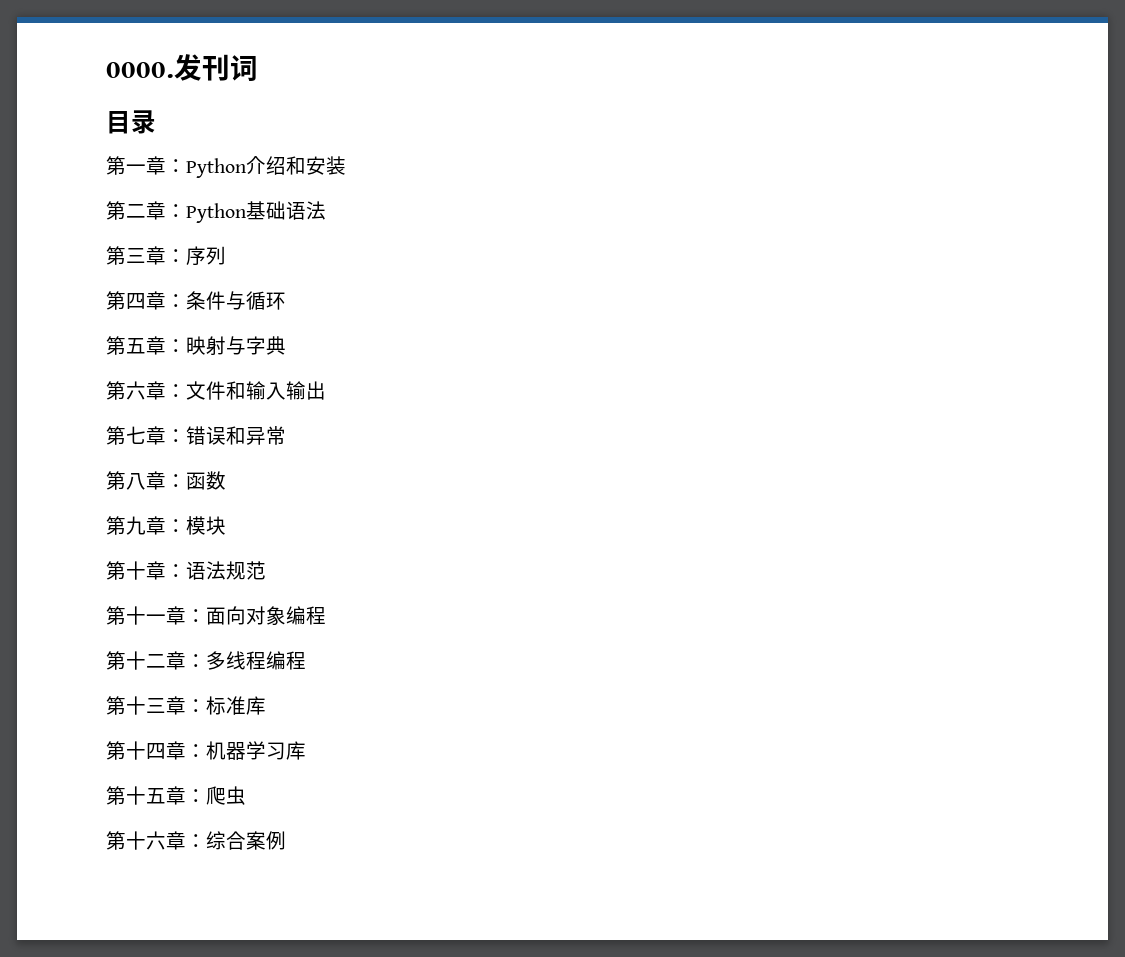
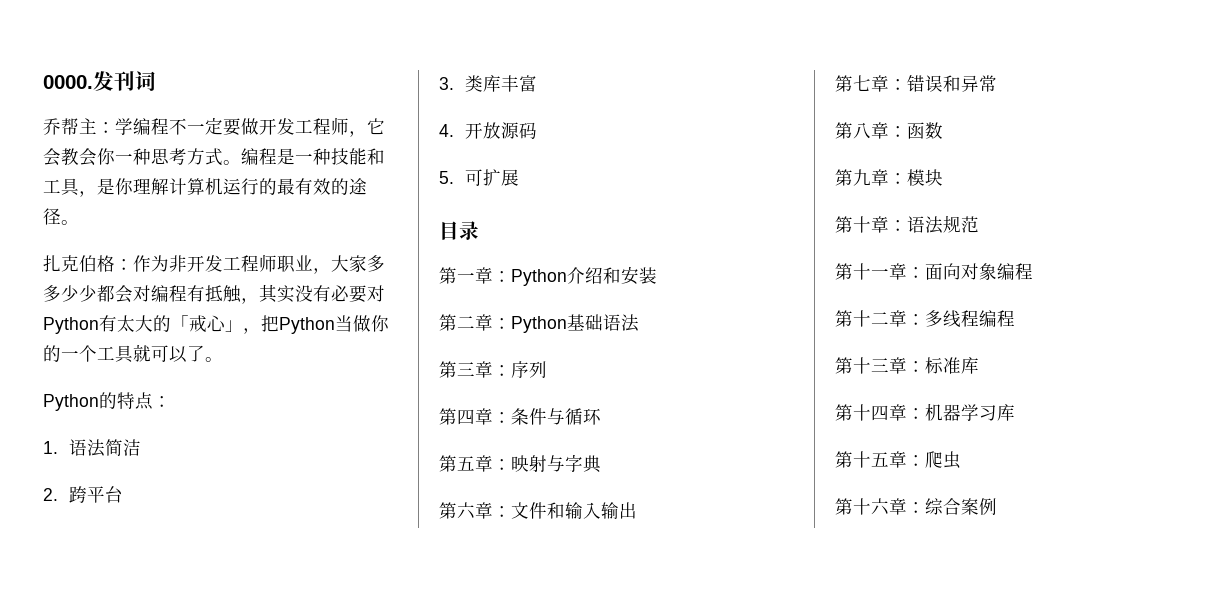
(258, 68) none -> [43,117,385,137] [43,148,385,166] [43,177,367,197] [43,208,79,225] [43,254,385,274] [43,284,385,304] [43,315,389,334] [43,344,223,363] [43,392,171,411] [43,439,141,457] [43,486,123,503] [439,75,537,92] [439,122,537,139] [439,169,519,186] // 乔帮主：学编程不一定要做开发工程师，它会教会你一种思考方式。编程是一种技能和工具，是你理解计算机运行的最有效的途径。 // 扎克伯格：作为非开发工程师职业，大家多多少少都会对编程有抵触，其实没有必要对Python有太大的「戒心」，把Python当做你的一个工具就可以了。 // Python的特点： // 1.语法简洁 // 2.跨平台 // 3.类库丰富 // 4.开放源码 // 5.可扩展

